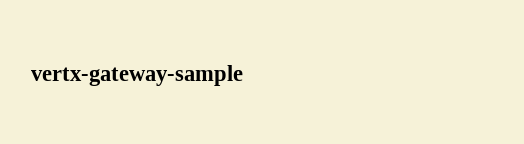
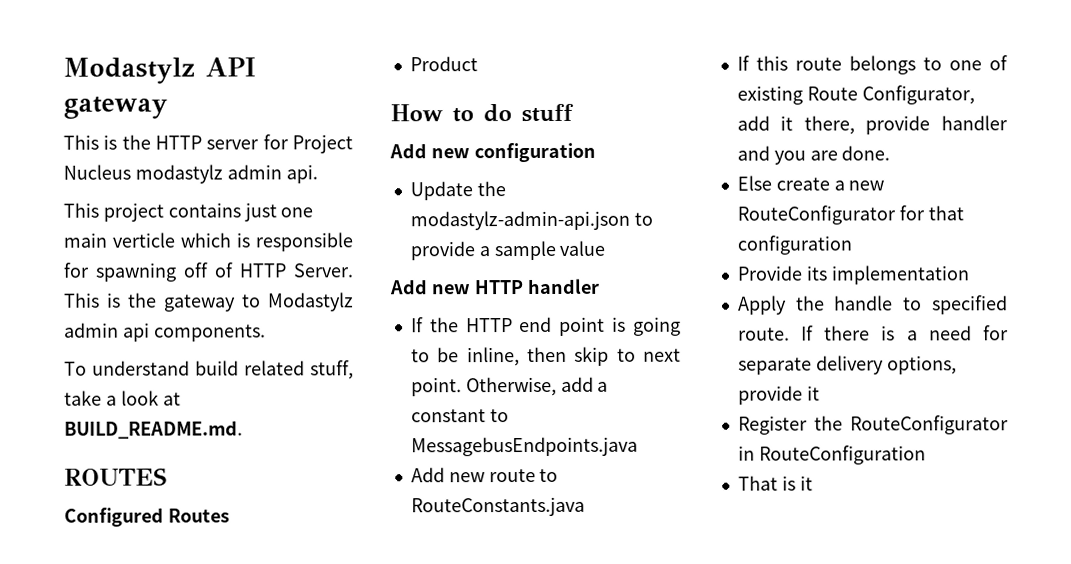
[31,65,243,86] vertx-gateway-sample -> [63,57,256,84] [63,96,168,119] [63,134,354,154] [63,164,318,184] [63,202,314,222] [63,232,353,252] [63,262,353,282] [64,292,354,312] [64,322,266,342] [64,360,354,380] [64,390,181,406] [64,420,243,439] [64,467,167,486] [64,507,230,527] [409,56,478,72] [390,103,574,123] [389,142,596,163] [409,181,506,201] [409,210,653,231] [409,240,606,261] [389,278,600,295] [410,316,681,336] [410,346,681,367] [410,376,609,397] [410,409,509,423] [410,436,638,457] [410,467,559,483] [410,496,585,517] [736,55,1008,75] [736,85,975,105] [736,115,1008,135] [736,145,891,165] [736,175,885,191] [736,205,964,225] [736,235,852,255] [736,265,970,285] [737,295,1008,315] [737,325,1009,341] [737,355,957,375] [737,385,820,405] [737,415,1009,435] [737,445,926,465] [737,475,813,491] Modastylz API gateway // This is the HTTP server for Project Nucleus modastylz admin api. // This project contains just one main verticle which is responsible for spawning off of HTTP Server. This is the gateway to Modastylz admin api components. // To understand build related stuff, take a look at BUILD_README.md. // ROUTES // Configured Routes // Product // How to do stuff // Add new configuration // Update the modastylz-admin-api.json to provide a sample value // Add new HTTP handler // If the HTTP end point is going to be inline, then skip to next point. Otherwise, add a constant to MessagebusEndpoints.java // Add new route to RouteConstants.java // If this route belongs to one of existing Route Configurator, add it there, provide handler and you are done. // Else create a new RouteConfigurator for that configuration // Provide its implementation // Apply the handle to specified route. If there is a need for separate delivery options, provide it // Register the RouteConfigurator in RouteConfiguration // That is it

